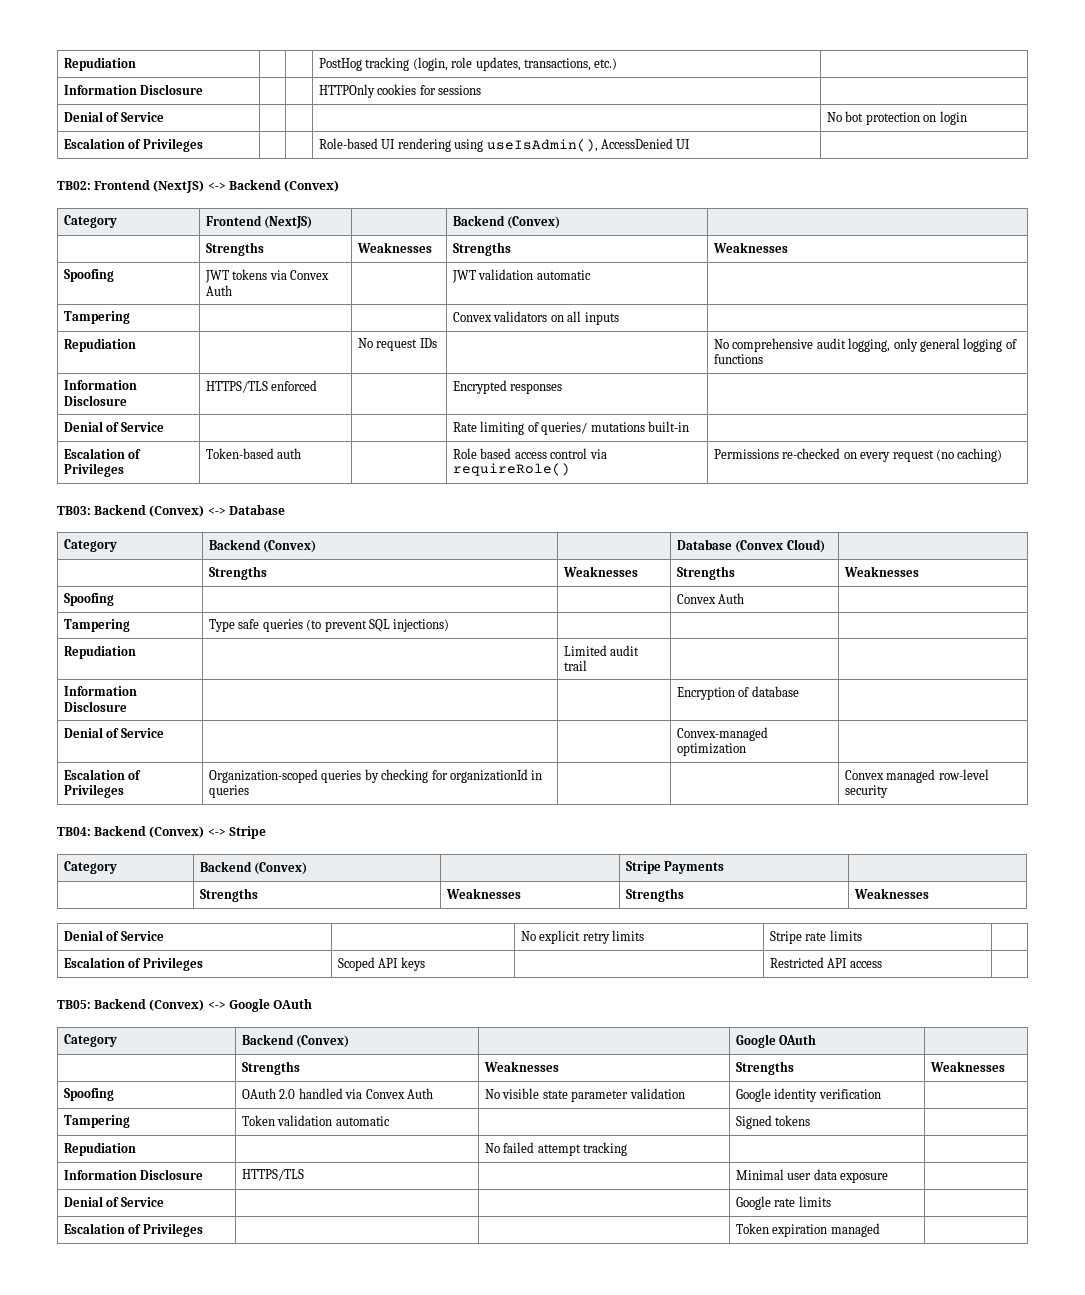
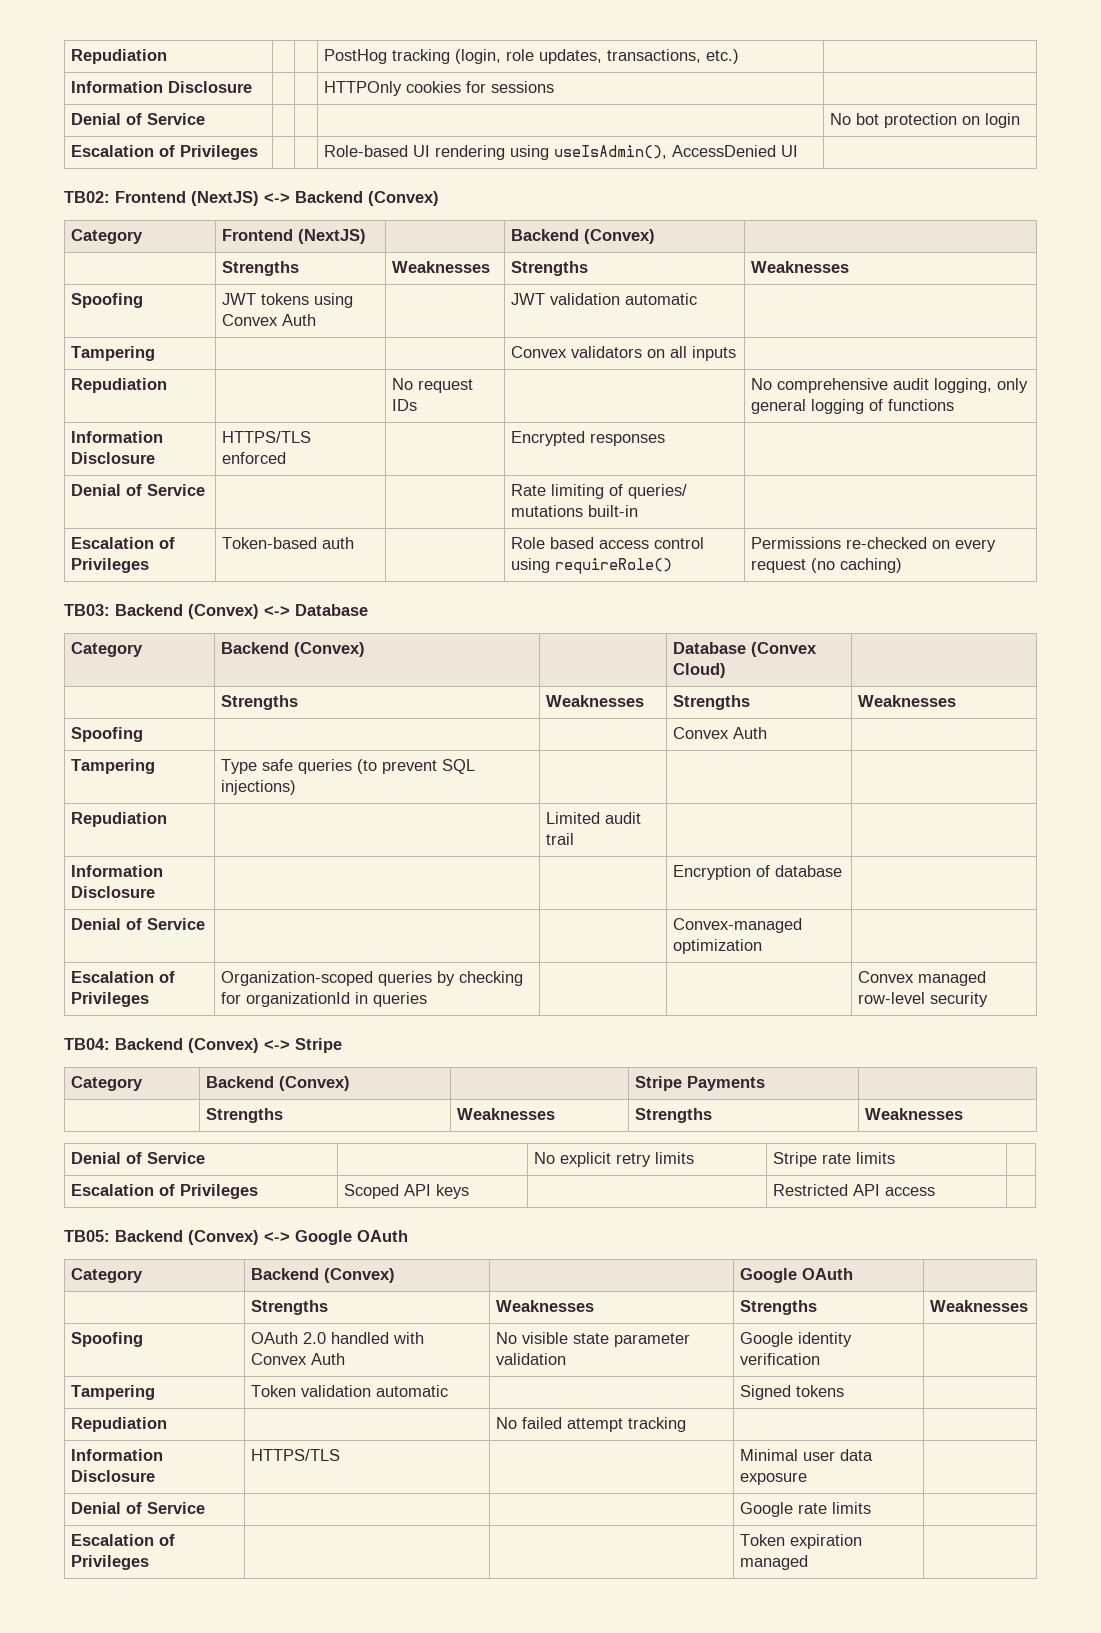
[269,270,287,280] via -> [313,293,353,308] using
[589,449,607,459] via -> [510,558,550,573] using
[345,1089,363,1099] via -> [392,1332,424,1344] with

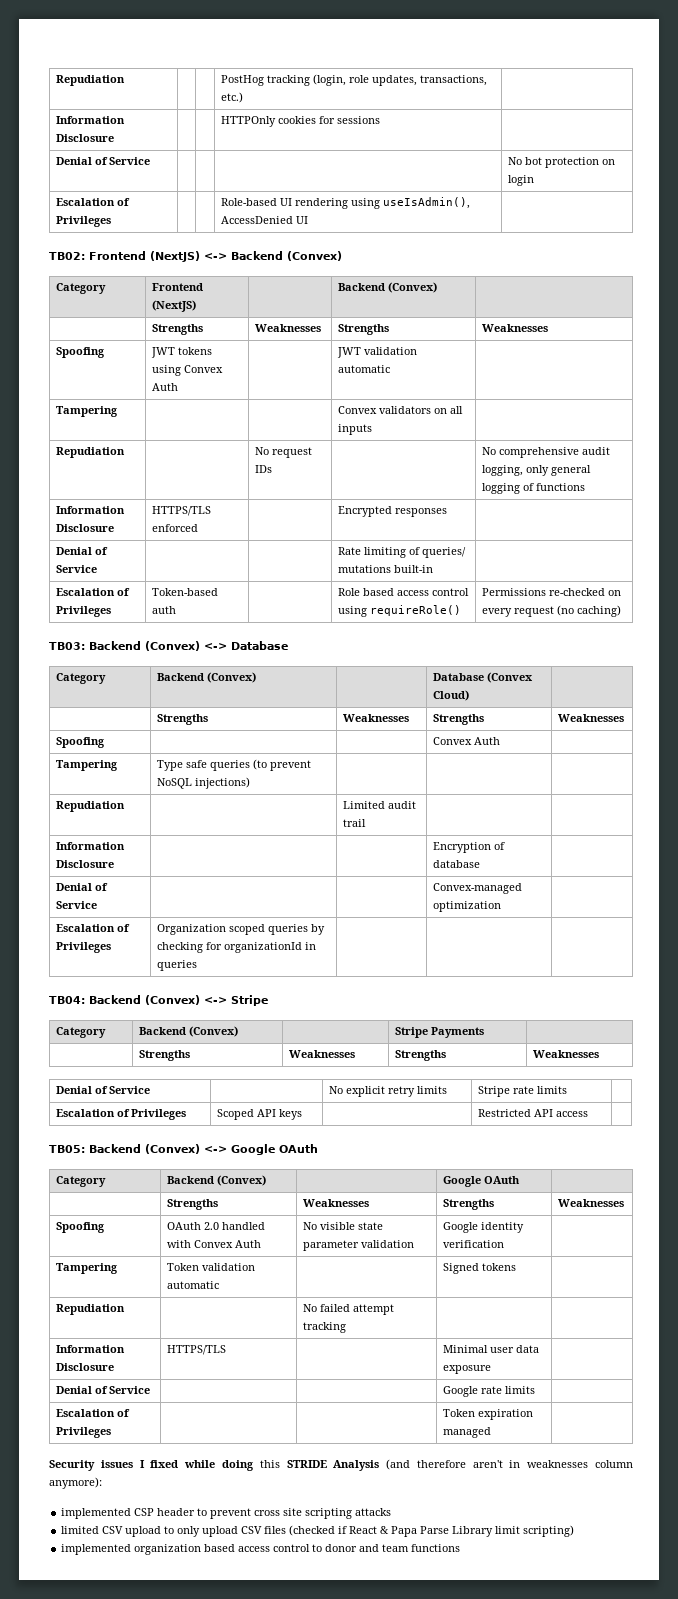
[441,759,475,774] SQL -> [156,778,192,789] NoSQL
[220,971,373,986] Organization-scoped -> [156,924,265,935] Organization scoped
[857,971,986,986] [857,992,988,1007] Convex managed row-level security -> (197, 965) none
(808, 1562) none -> [49,1459,633,1471] [49,1477,102,1489] [61,1508,392,1519] [61,1525,575,1537] [61,1544,461,1555] // Security issues I fixed while doing this STRIDE Analysis (and therefore aren't in weaknesses column anymore): // implemented CSP header to prevent cross site scripting attacks // limited CSV upload to only upload CSV files (checked if React & Papa Parse Library limit scripting) // implemented organization based access control to donor and team functions

